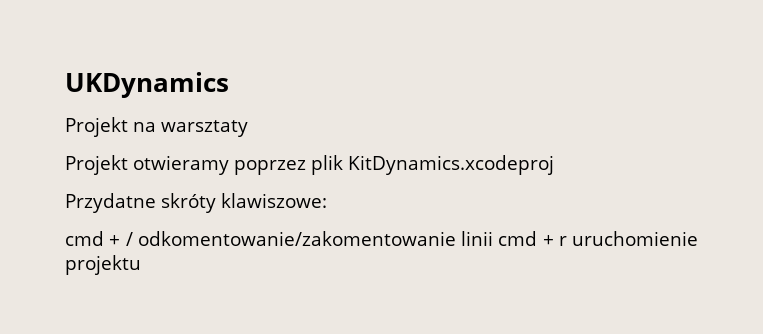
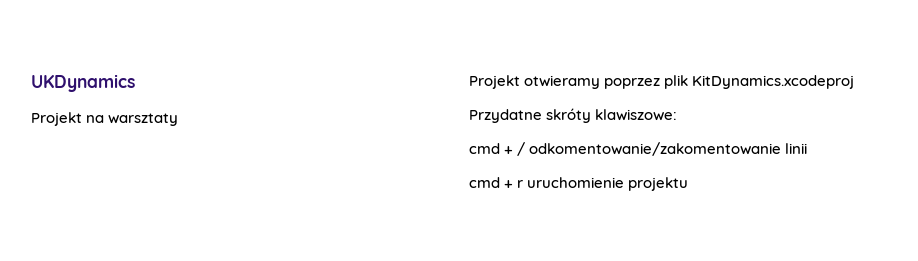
(493, 238) none -> (808, 148) //

